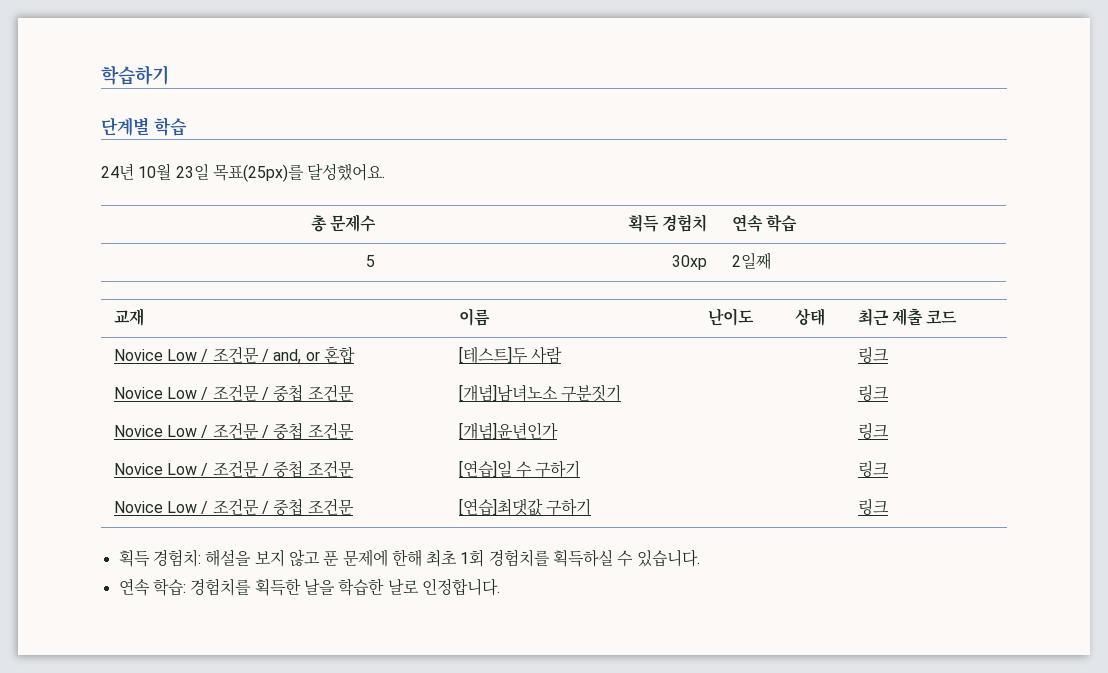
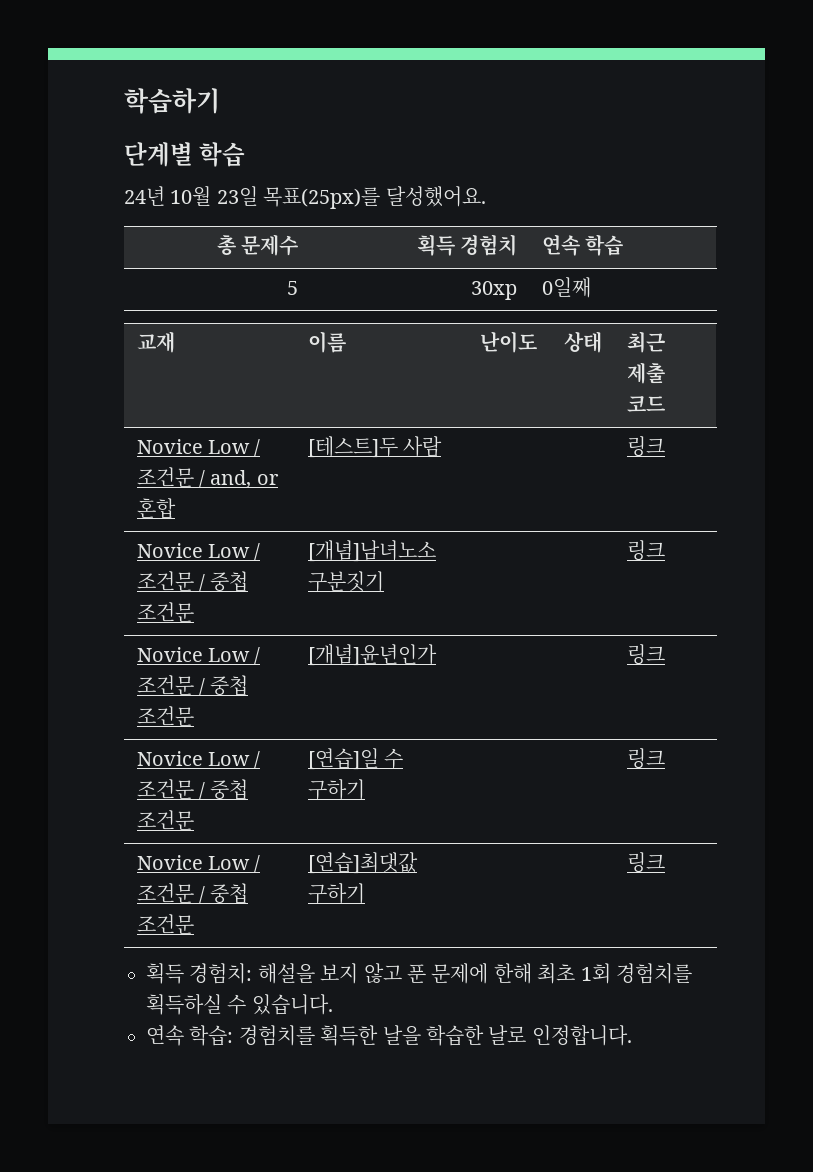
[731,252,771,270] 2일째 -> [541,277,591,298] 0일째

